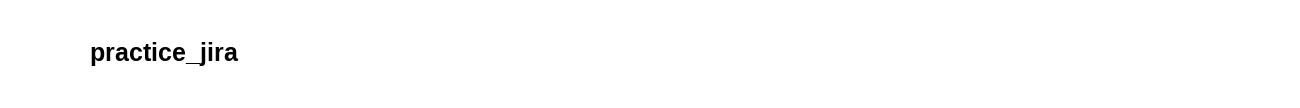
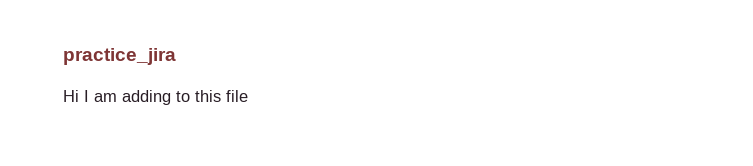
(239, 54) none -> [63,90,248,105] // Hi I am adding to this file

